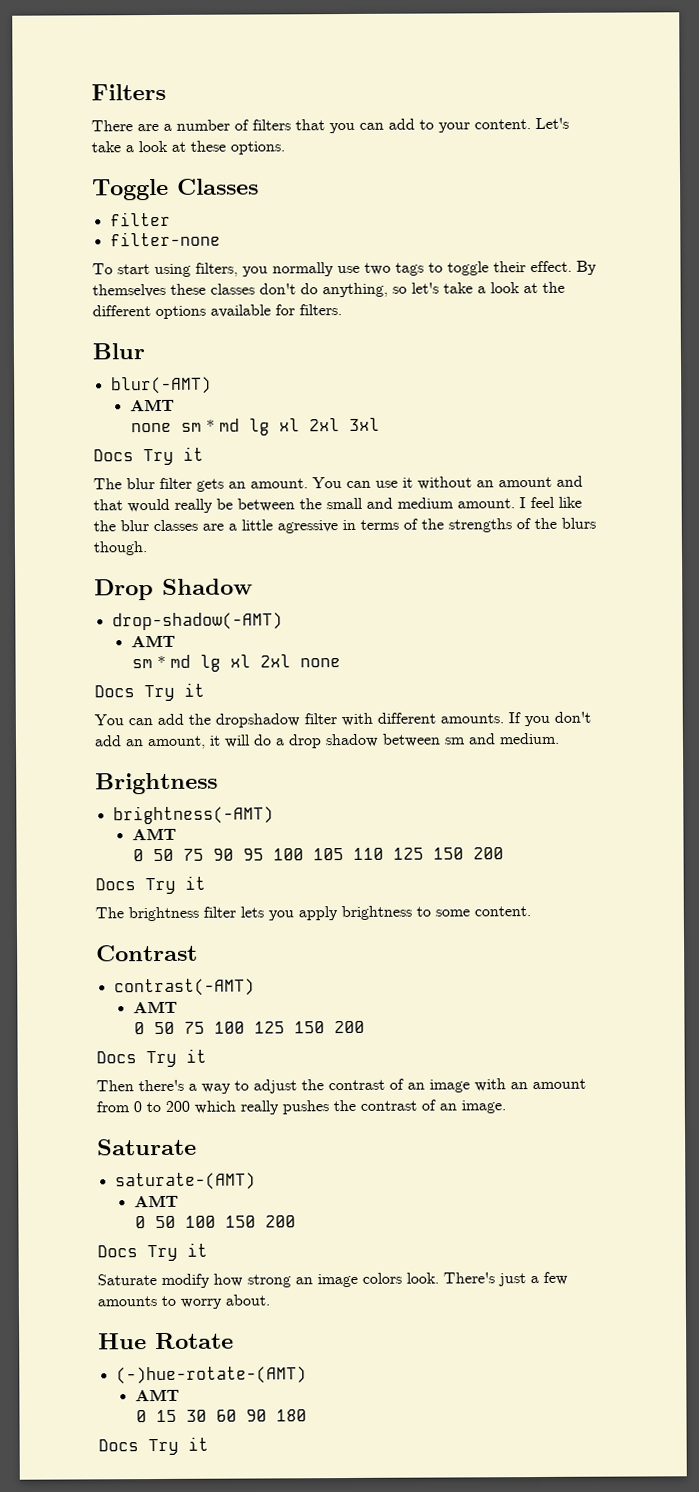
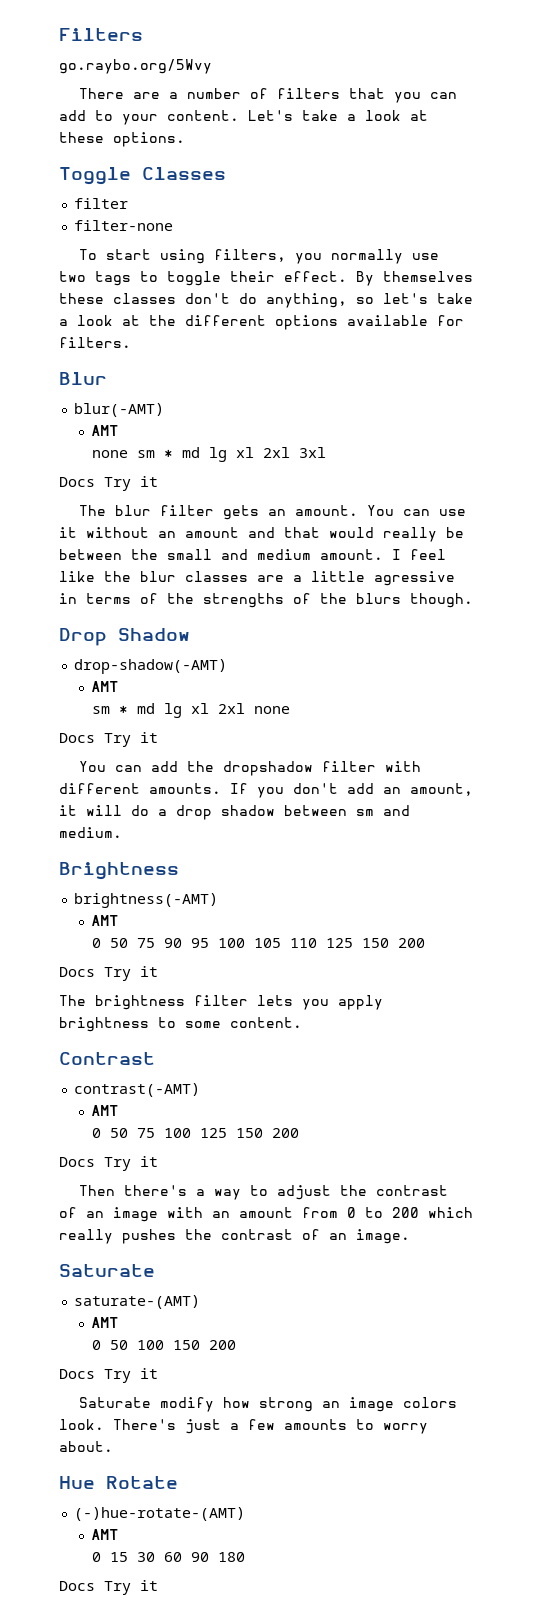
(166, 92) none -> [59,59,212,74] // go.raybo.org/5Wvy

